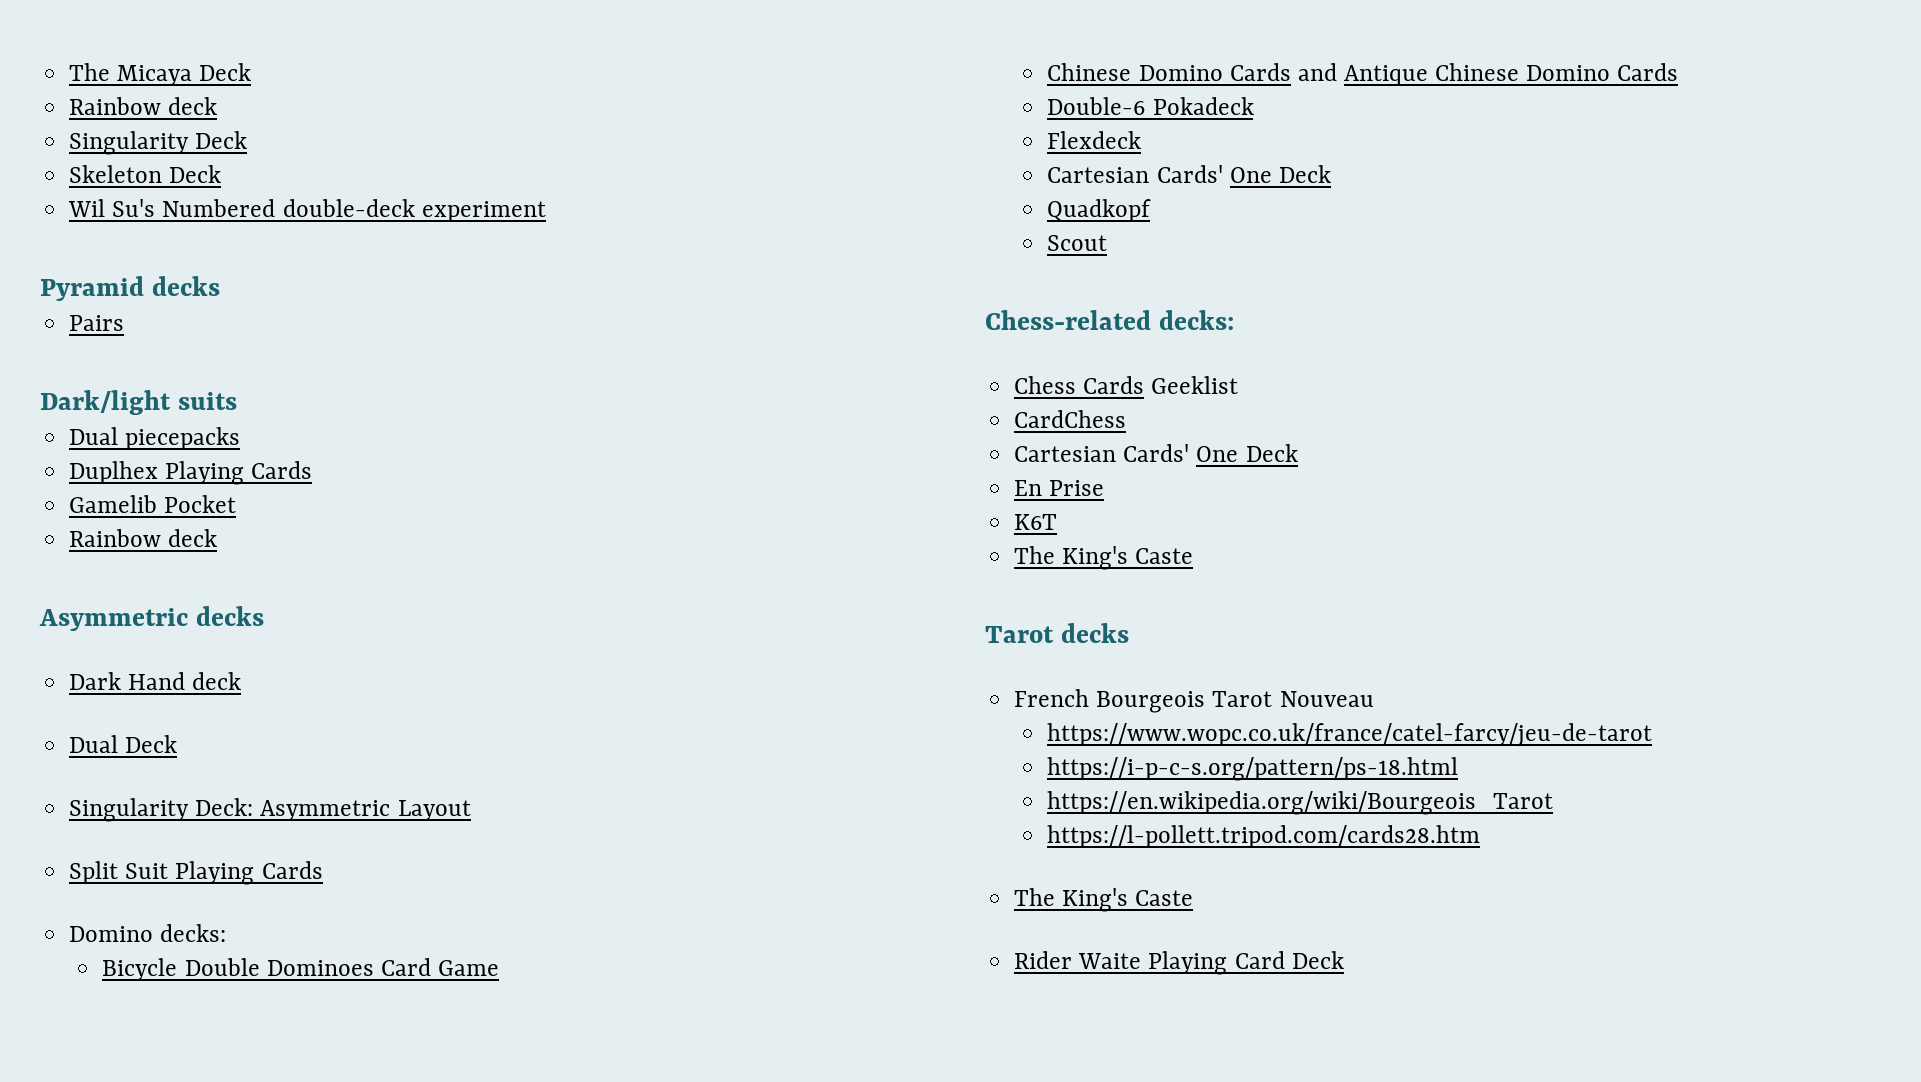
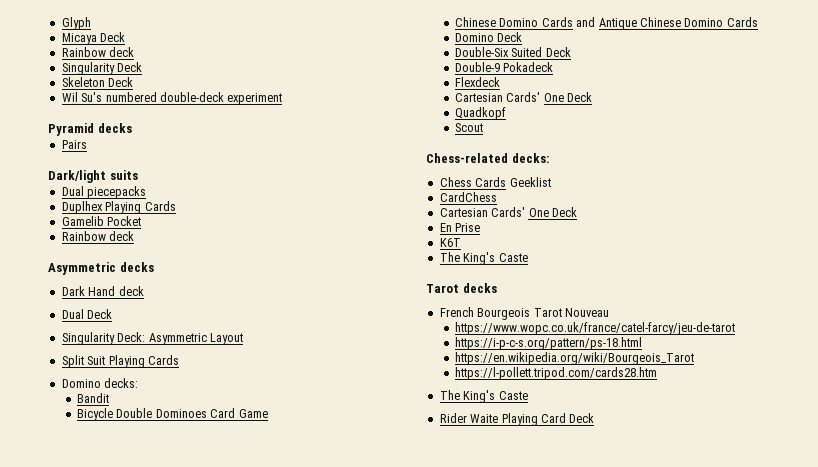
[69,63,111,81] The -> [61,17,91,30] Glyph //
[162,199,276,217] Numbered -> [105,92,157,102] numbered
(227, 933) none -> [77,393,110,403] // Bandit
[1047,97,1146,115] Double-6 -> [455,32,523,42] [455,47,571,57] [455,62,501,72] Domino Deck // Double-Six Suited Deck // Double-9

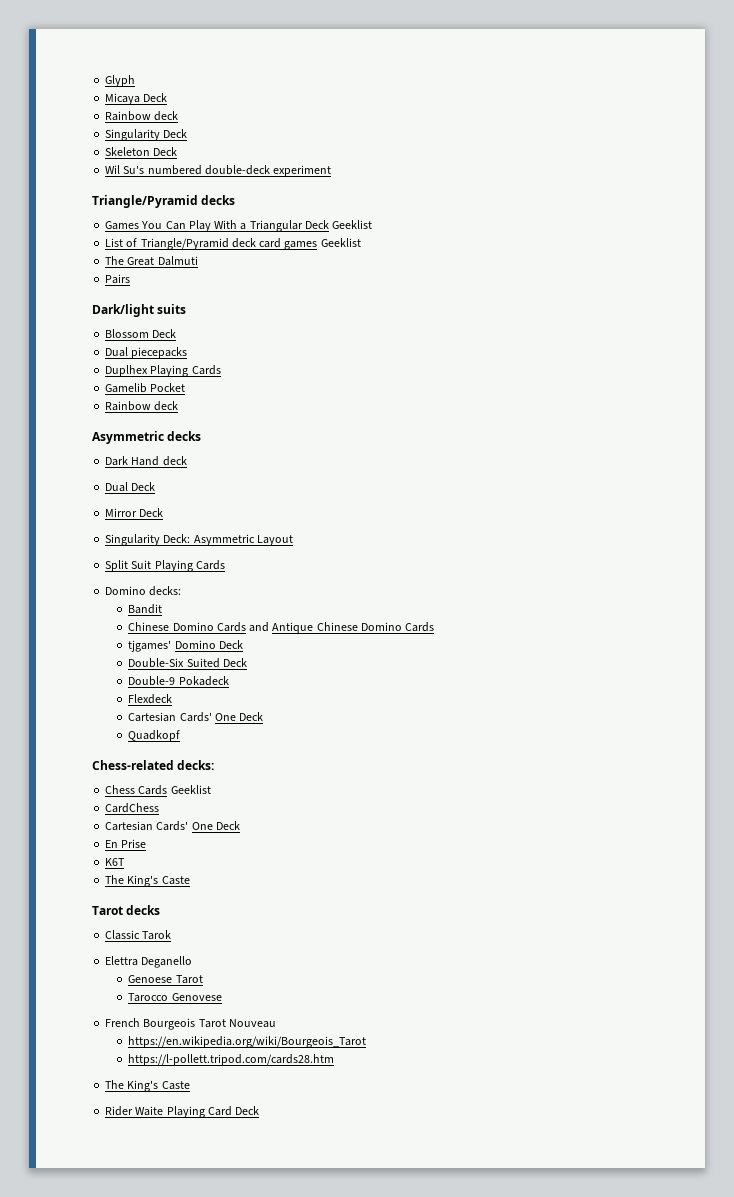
[48,123,132,136] Pyramid decks -> [92,195,236,208] [105,220,373,232] [105,238,361,250] [105,256,198,266] Triangle/Pyramid decks // Games You Can Play With a Triangular Deck Geeklist // List of Triangle/Pyramid deck card games Geeklist // The Great Dalmuti
(138, 175) none -> [105,329,177,338] // Blossom Deck
(113, 314) none -> [105,508,164,517] // Mirror Deck
[77,408,268,421] // Bicycle Double Dominoes Card Game -> (163, 609) none
(758, 22) none -> [128,640,172,652] tjgames'
[455,123,484,132] // Scout -> (181, 736) none
(497, 288) none -> [105,930,172,940] [105,956,193,968] [128,975,203,984] [128,993,222,1002] // Classic Tarok // Elettra Deganello // Genoese Tarot // Tarocco Genovese
[455,322,736,335] [455,337,643,350] // https://www.wopc.co.uk/france/catel-farcy/jeu-de-tarot // https://i-p-c-s.org/pattern/ps-18.html -> (276, 1023) none

